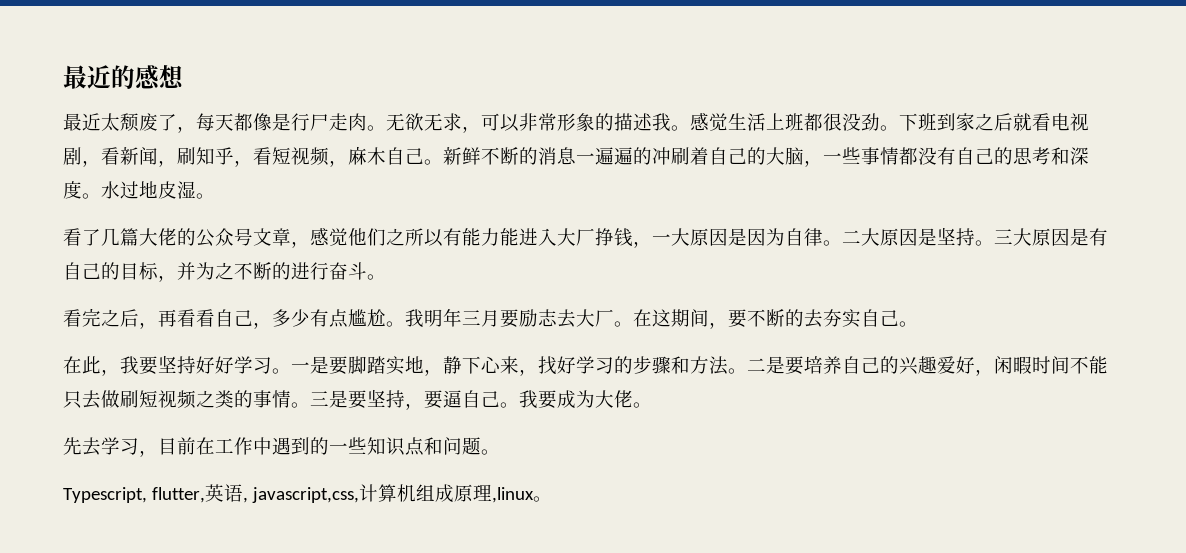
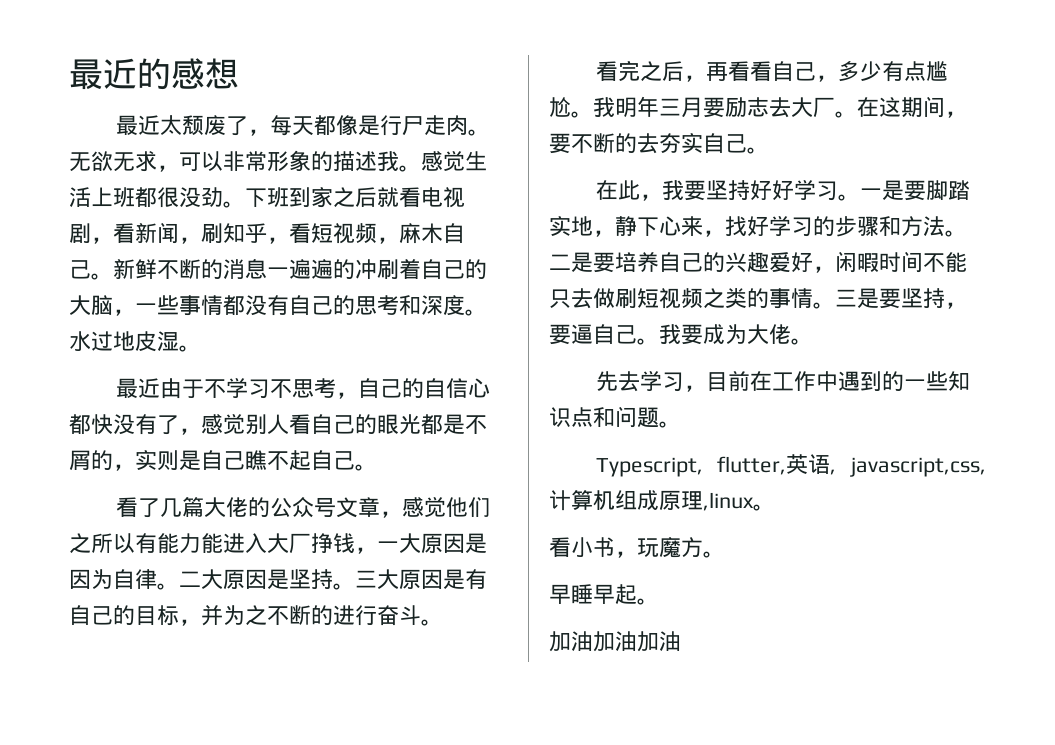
(215, 196) none -> [115,378,490,399] [69,414,487,435] [69,450,377,471] // 最近由于不学习不思考，自己的自信心都快没有了，感觉别人看自己的眼光都是不屑的，实则是自己瞧不起自己。
(552, 499) none -> [549,537,725,558] [549,584,659,605] [549,631,681,652] // 看小书，玩魔方。 // 早睡早起。 // 加油加油加油

